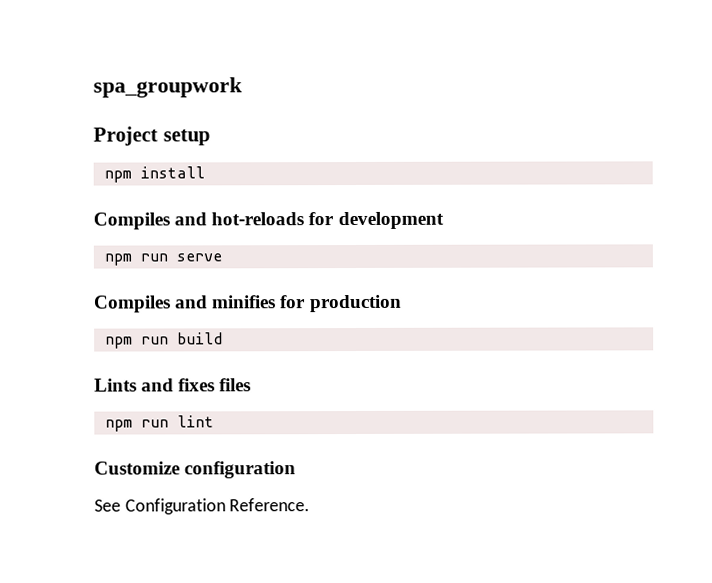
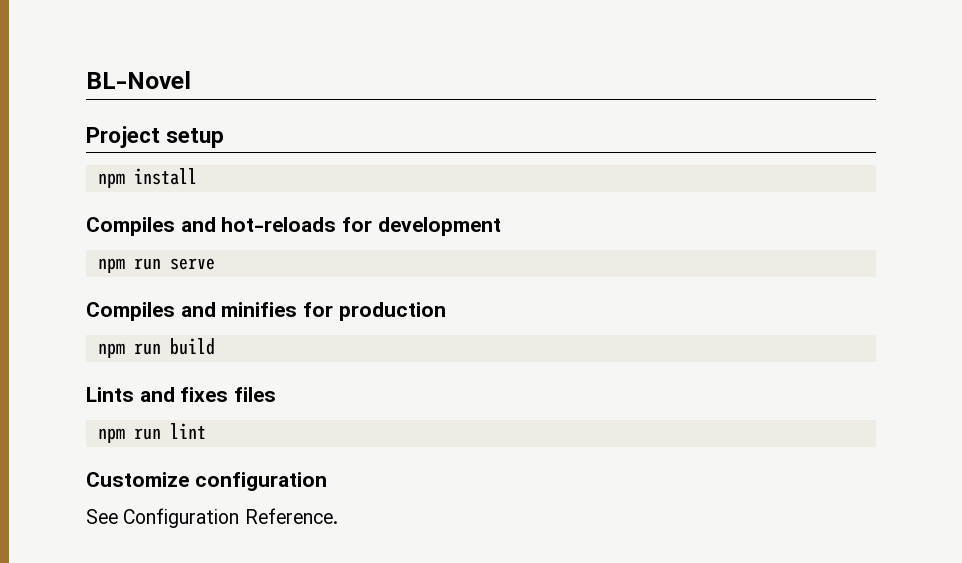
[93,77,243,98] spa_groupwork -> [86,71,191,89] BL-Novel

